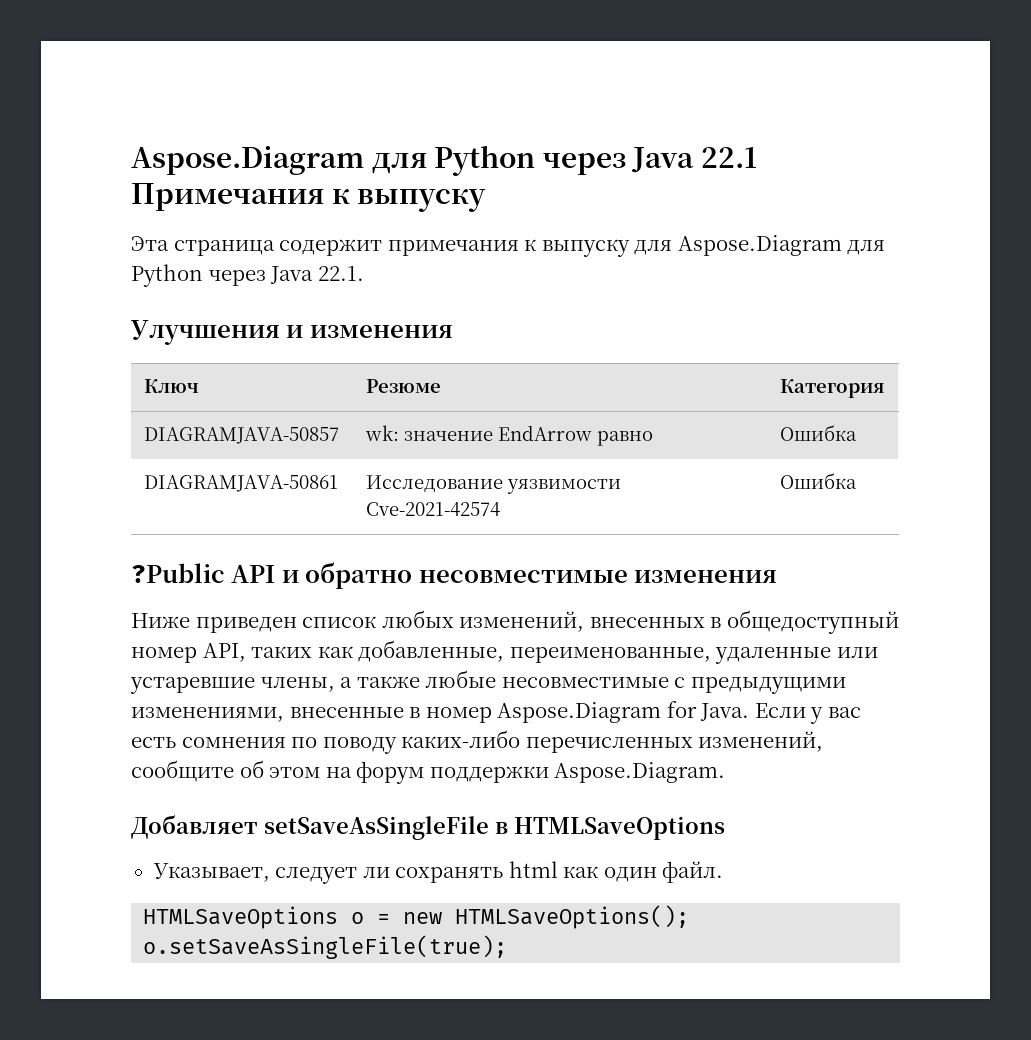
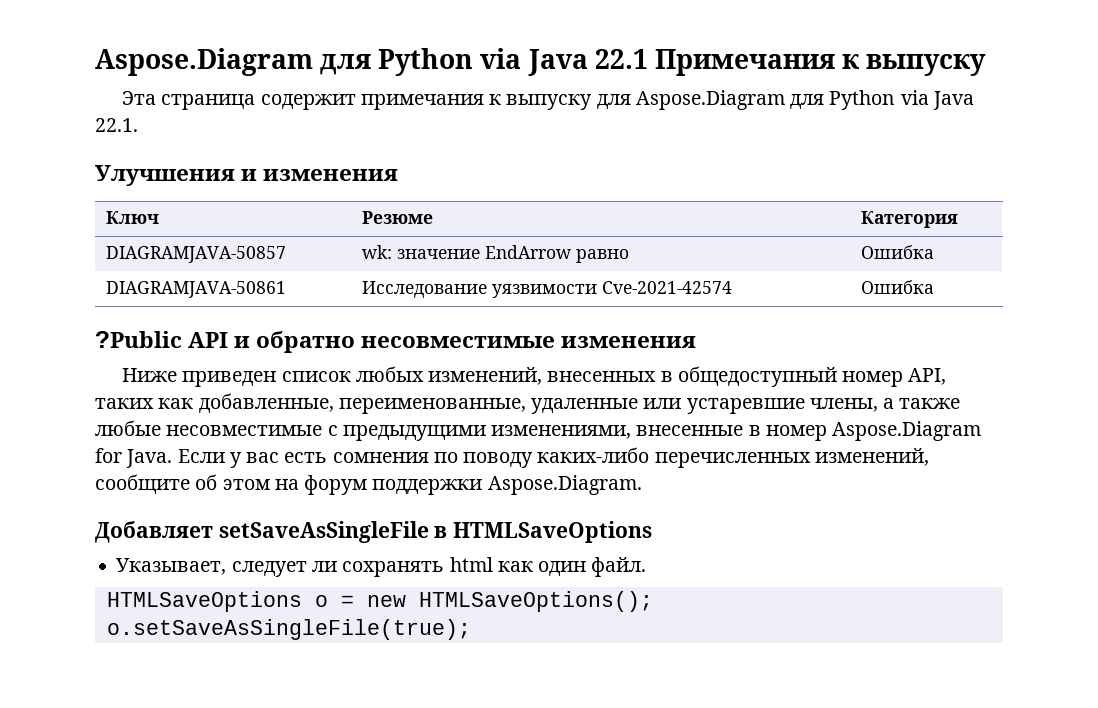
[131,145,626,176] Aspose.Diagram для Python через -> [95,48,522,76] Aspose.Diagram для Python via
[208,270,266,286] через -> [900,90,929,105] via

